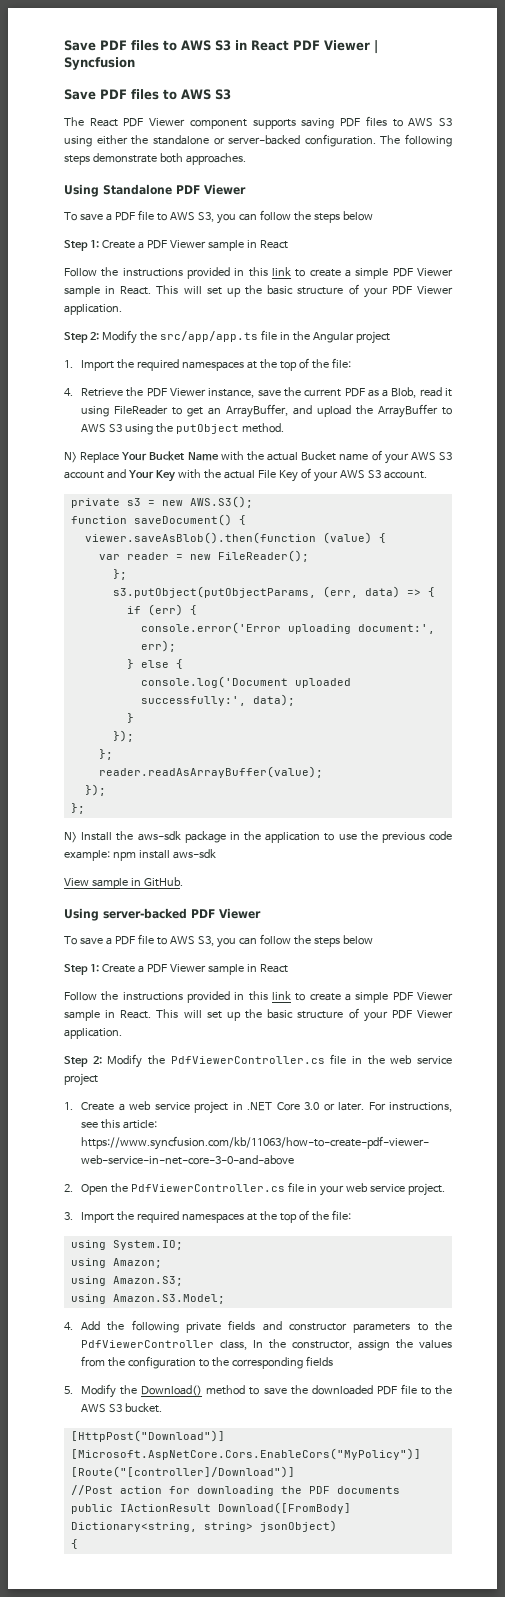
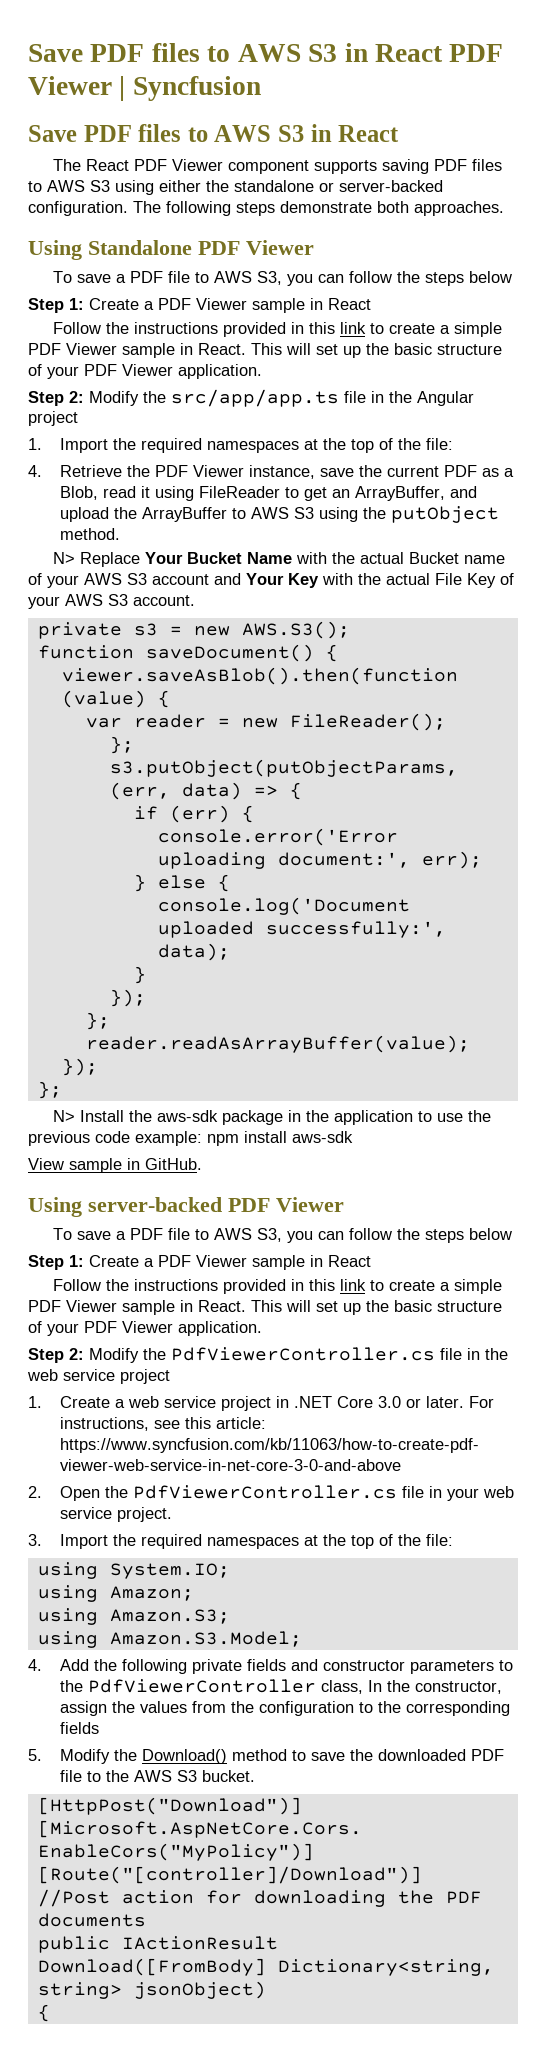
(231, 94) none -> [310,124,400,142] in React

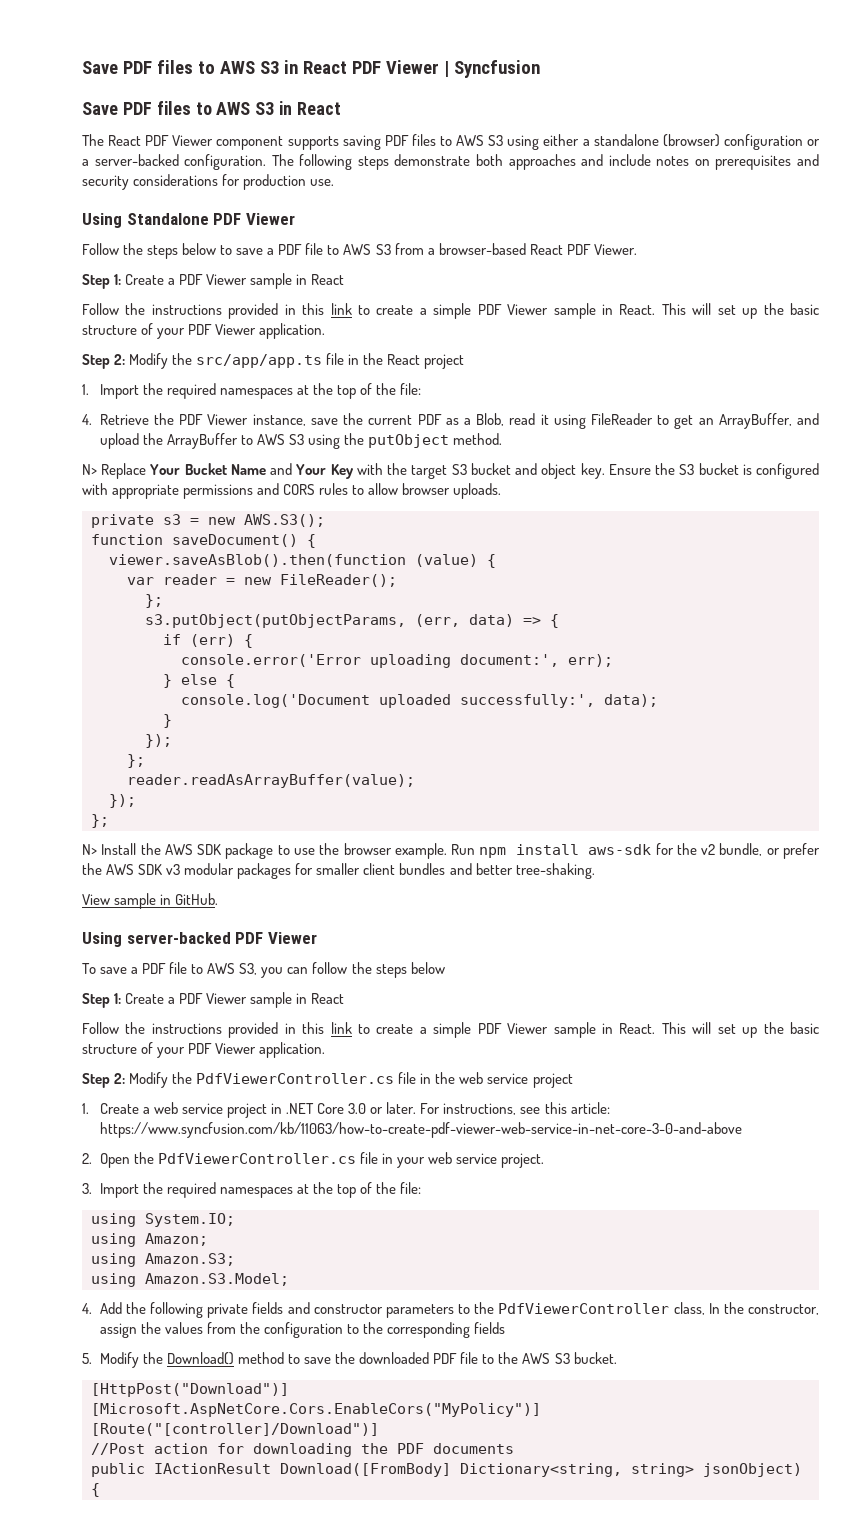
[206,180,334,192] the standalone or -> [582,134,820,150] [82,159,89,166] a standalone (browser) configuration or a
[414,201,504,216] approaches. -> [508,154,819,170] [82,174,335,190] approaches and include notes on prerequisites and security considerations for production use.
[53,271,513,286] To save a PDF file to AWS S3, you can follow the steps below -> [82,243,637,259] Follow the steps below to save a PDF file to AWS S3 from a browser-based React PDF Viewer.
[417,391,474,406] Angular -> [387,354,421,365] React
[296,552,506,564] [28,573,209,588] with the actual Bucket name of your AWS S3 account -> (266, 469) none
[386,573,514,588] [28,594,195,609] actual File Key of your AWS S3 account. -> [411,463,820,479] [82,483,502,499] target S3 bucket and object key. Ensure the S3 bucket is configured with appropriate permissions and CORS rules to allow browser uploads.
[157,1110,492,1125] [28,1131,353,1146] aws-sdk package in the application to use the previous code example: npm install aws-sdk -> [164,843,821,859] [82,863,595,879] AWS SDK package to use the browser example. Run npm install aws-sdk for the v2 bundle, or prefer the AWS SDK v3 modular packages for smaller client bundles and better tree-shaking.

